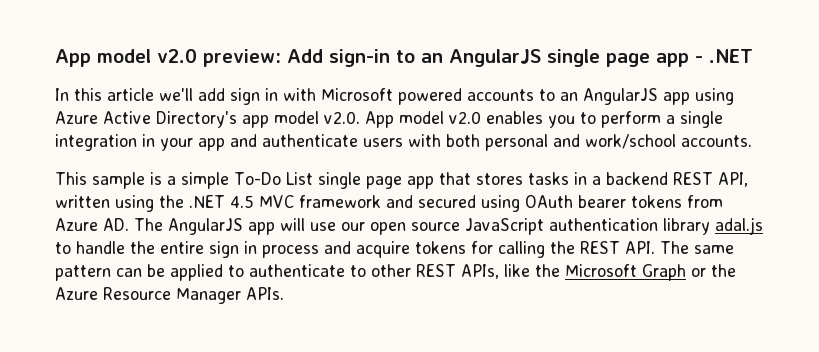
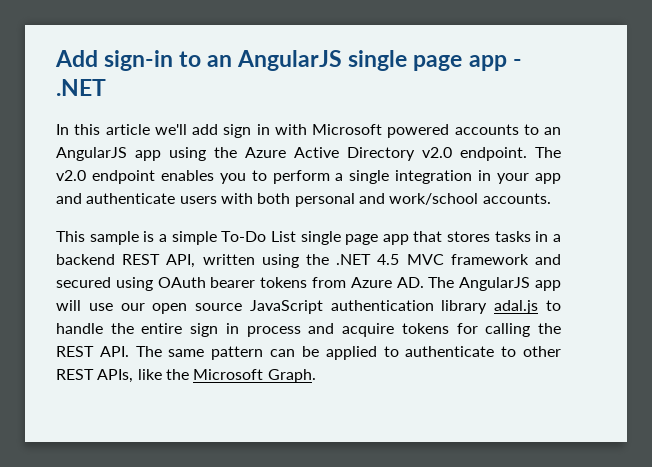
[55,49,281,67] App model v2.0 preview: -> (55, 58) none
(734, 96) none -> [214,147,237,158] the
[156,111,481,128] Directory's app model v2.0. App model v2.0 -> [347,147,561,161] [56,170,155,184] Directory v2.0 endpoint. The v2.0 endpoint
[642,264,736,281] [55,287,284,304] Graph or the Azure Resource Manager APIs. -> [267,369,316,383] Graph.

